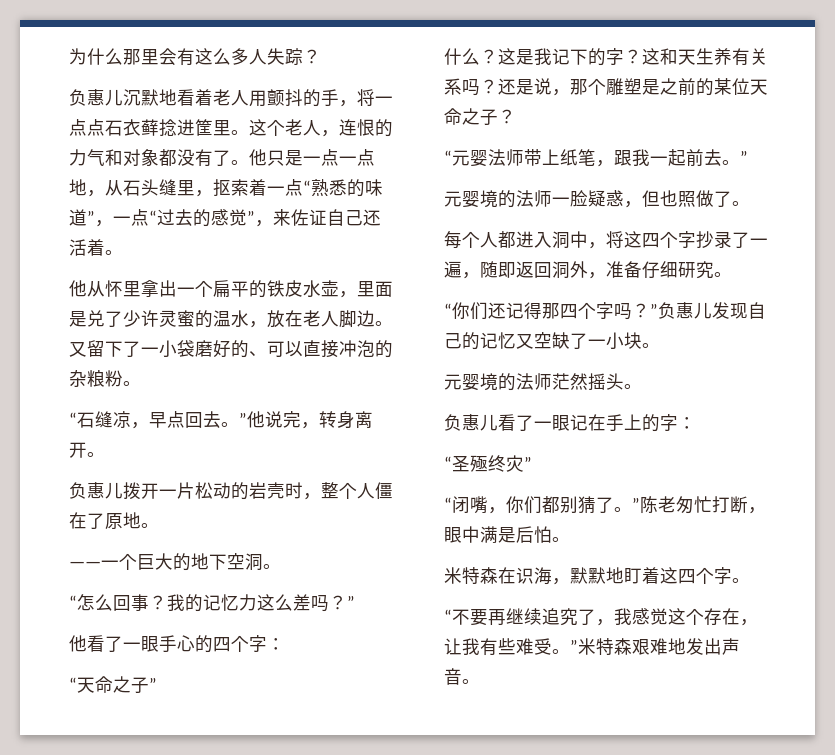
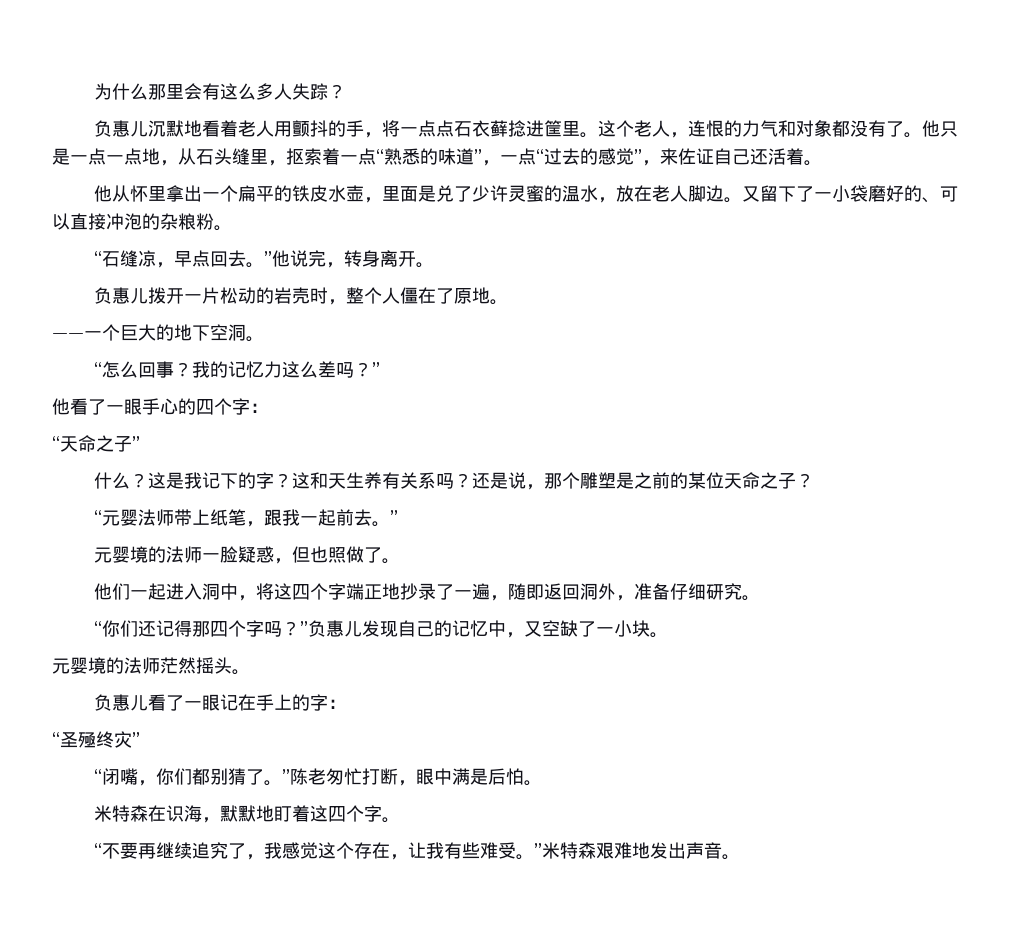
[444,231,516,249] 每个人都 -> [94,583,167,600] 他们一起
(696, 239) none -> [346,583,401,600] 端正地
(516, 340) none -> [488,620,525,638] 中，

